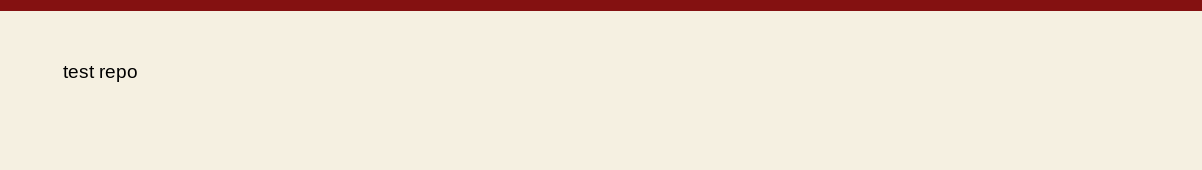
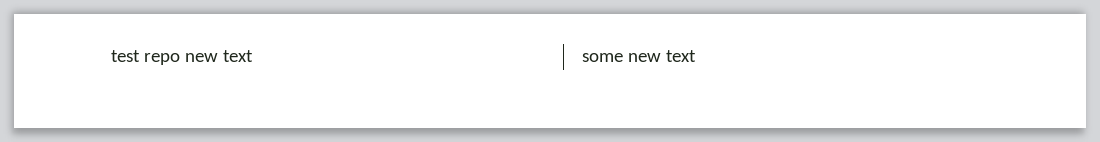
(139, 74) none -> [184,50,253,62] [582,50,696,62] new text // some new text

